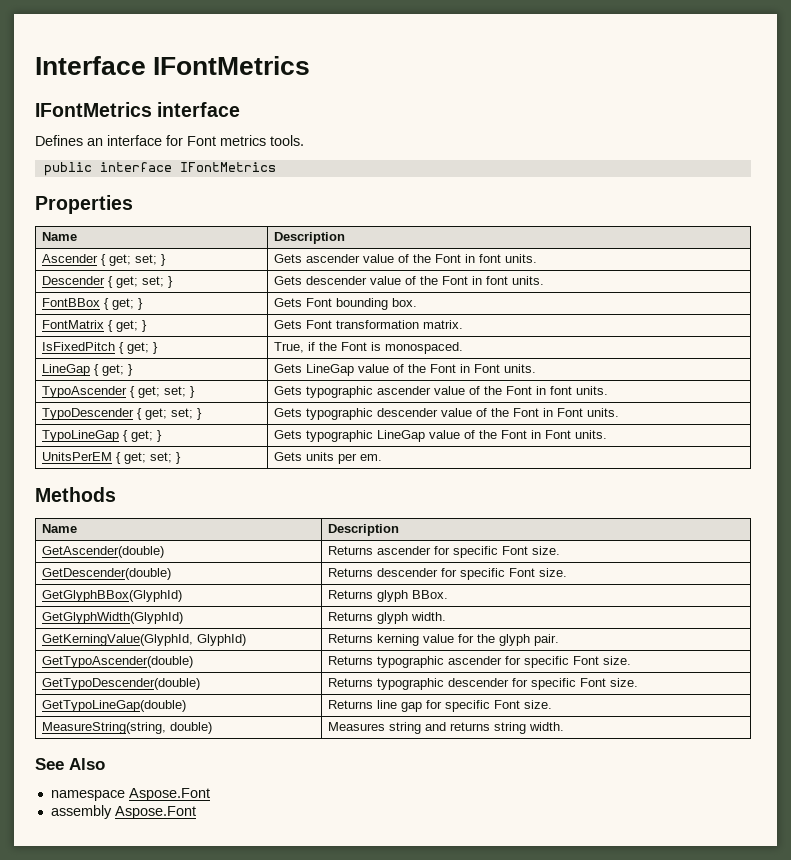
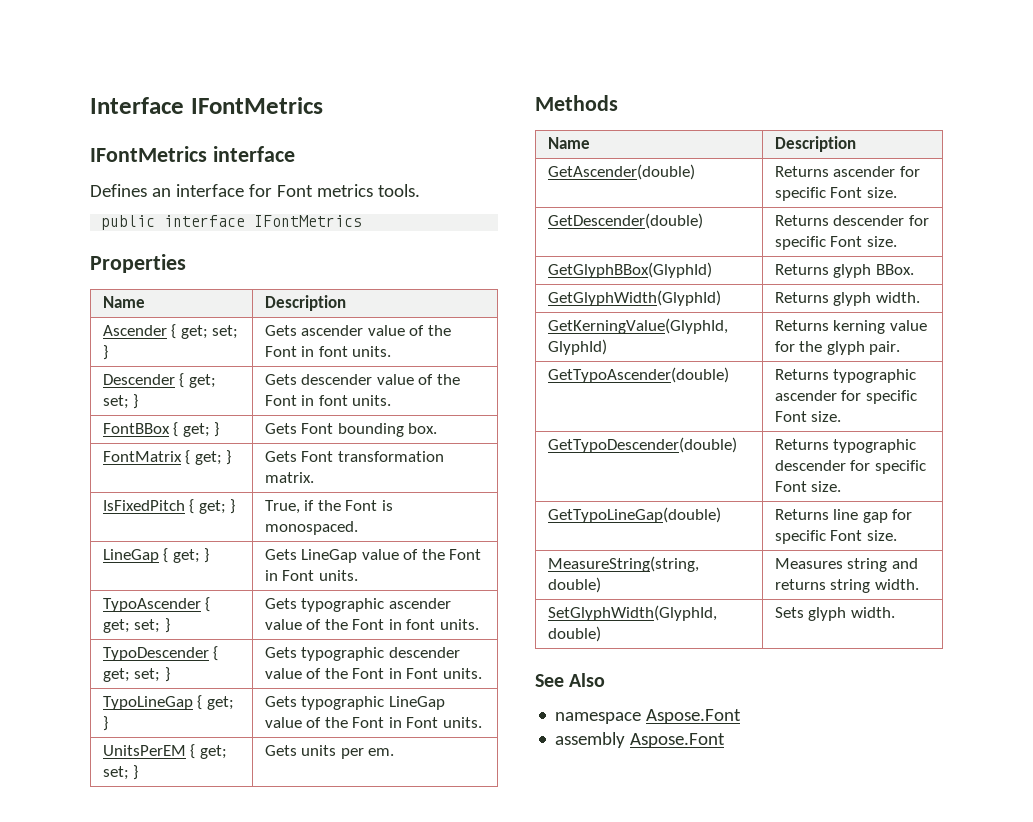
(564, 726) none -> [547,605,717,621] [547,626,601,642] [774,607,895,621] // SetGlyphWidth(GlyphId, double) | Sets glyph width.

